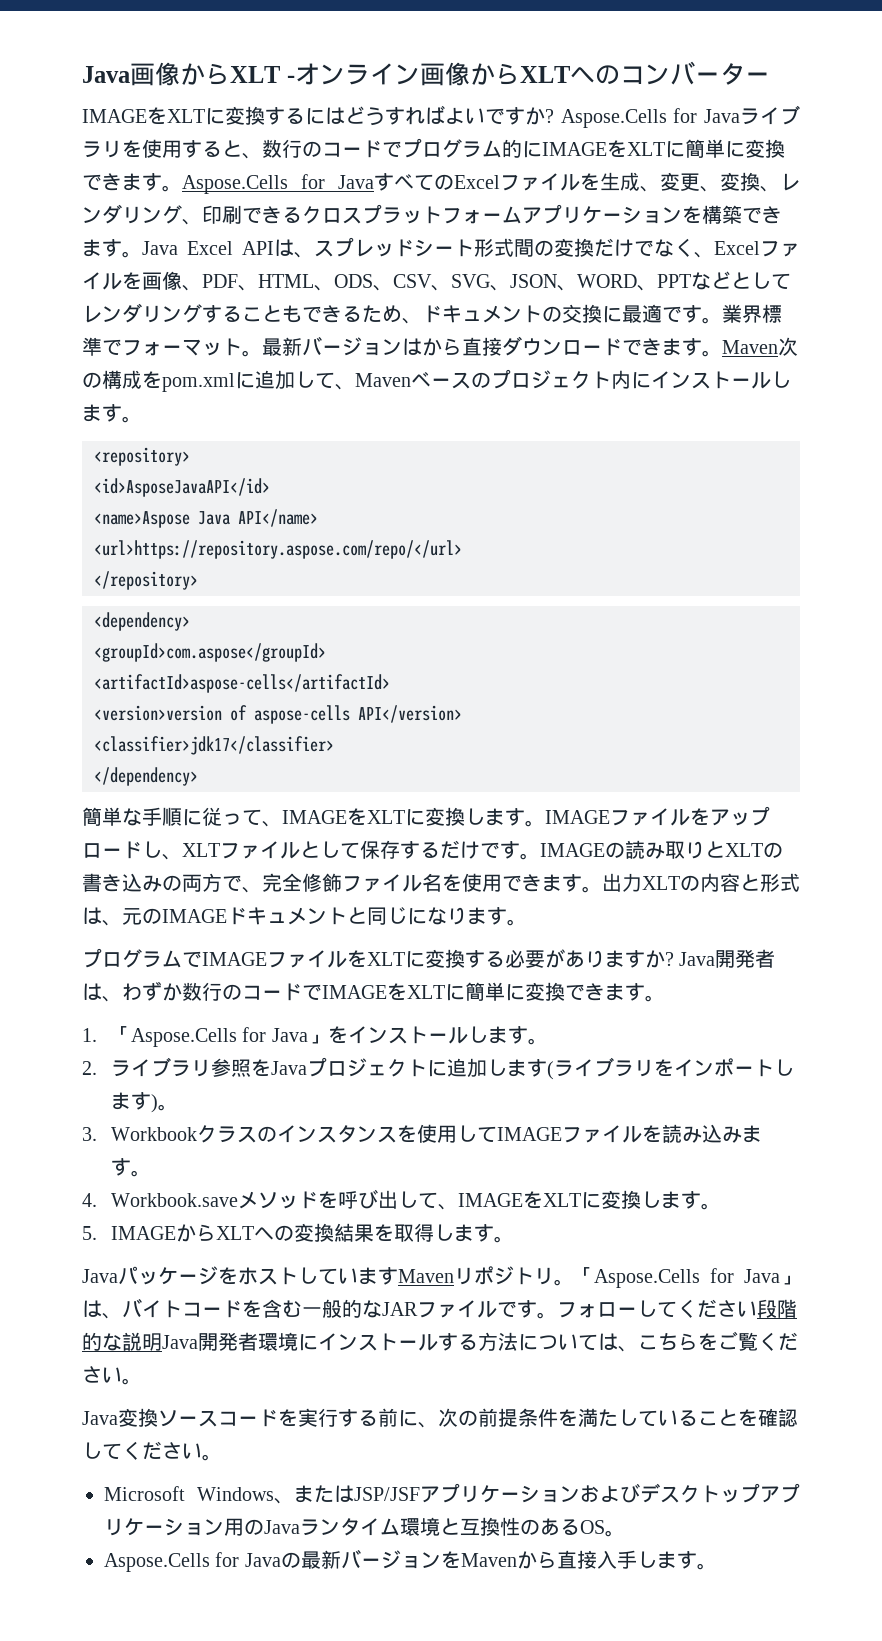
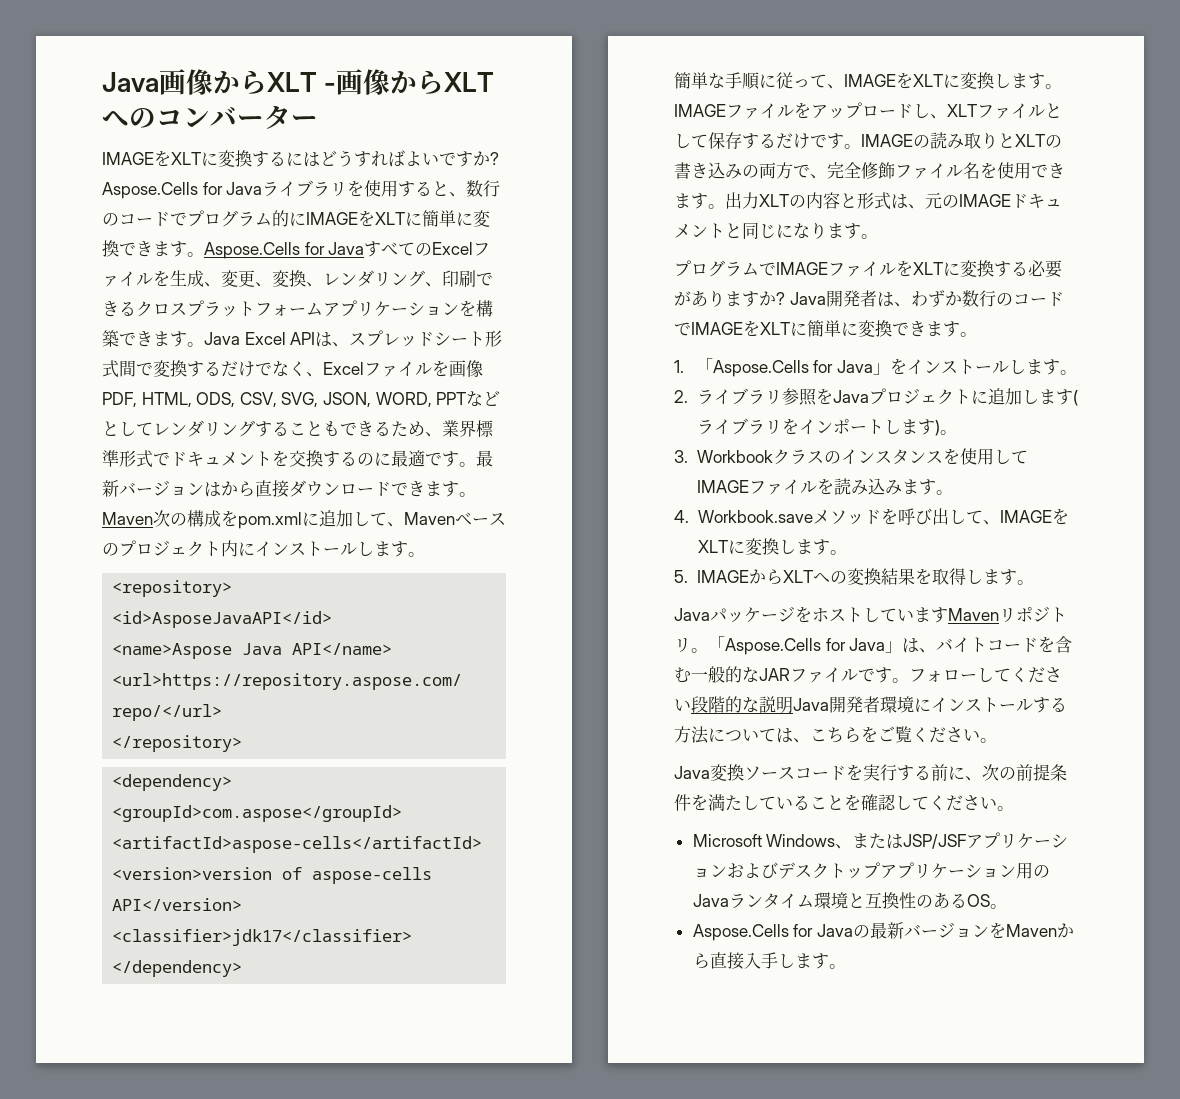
[294,63,420,85] オンライン -> (337, 87) none
[534,238,594,257] の変換 -> [136,360,221,377] で変換する
[182,274,657,291] 、PDF、HTML、ODS、CSV、SVG、JSON、WORD、 -> [102,392,432,408] PDF, HTML, ODS, CSV, SVG, JSON, WORD,
[422,304,782,324] [82,337,242,356] ドキュメントの交換に最適です。業界標準でフォーマット -> [442,420,494,437] [102,450,459,468] 業界標準形式でドキュメントを交換するのに最適です

